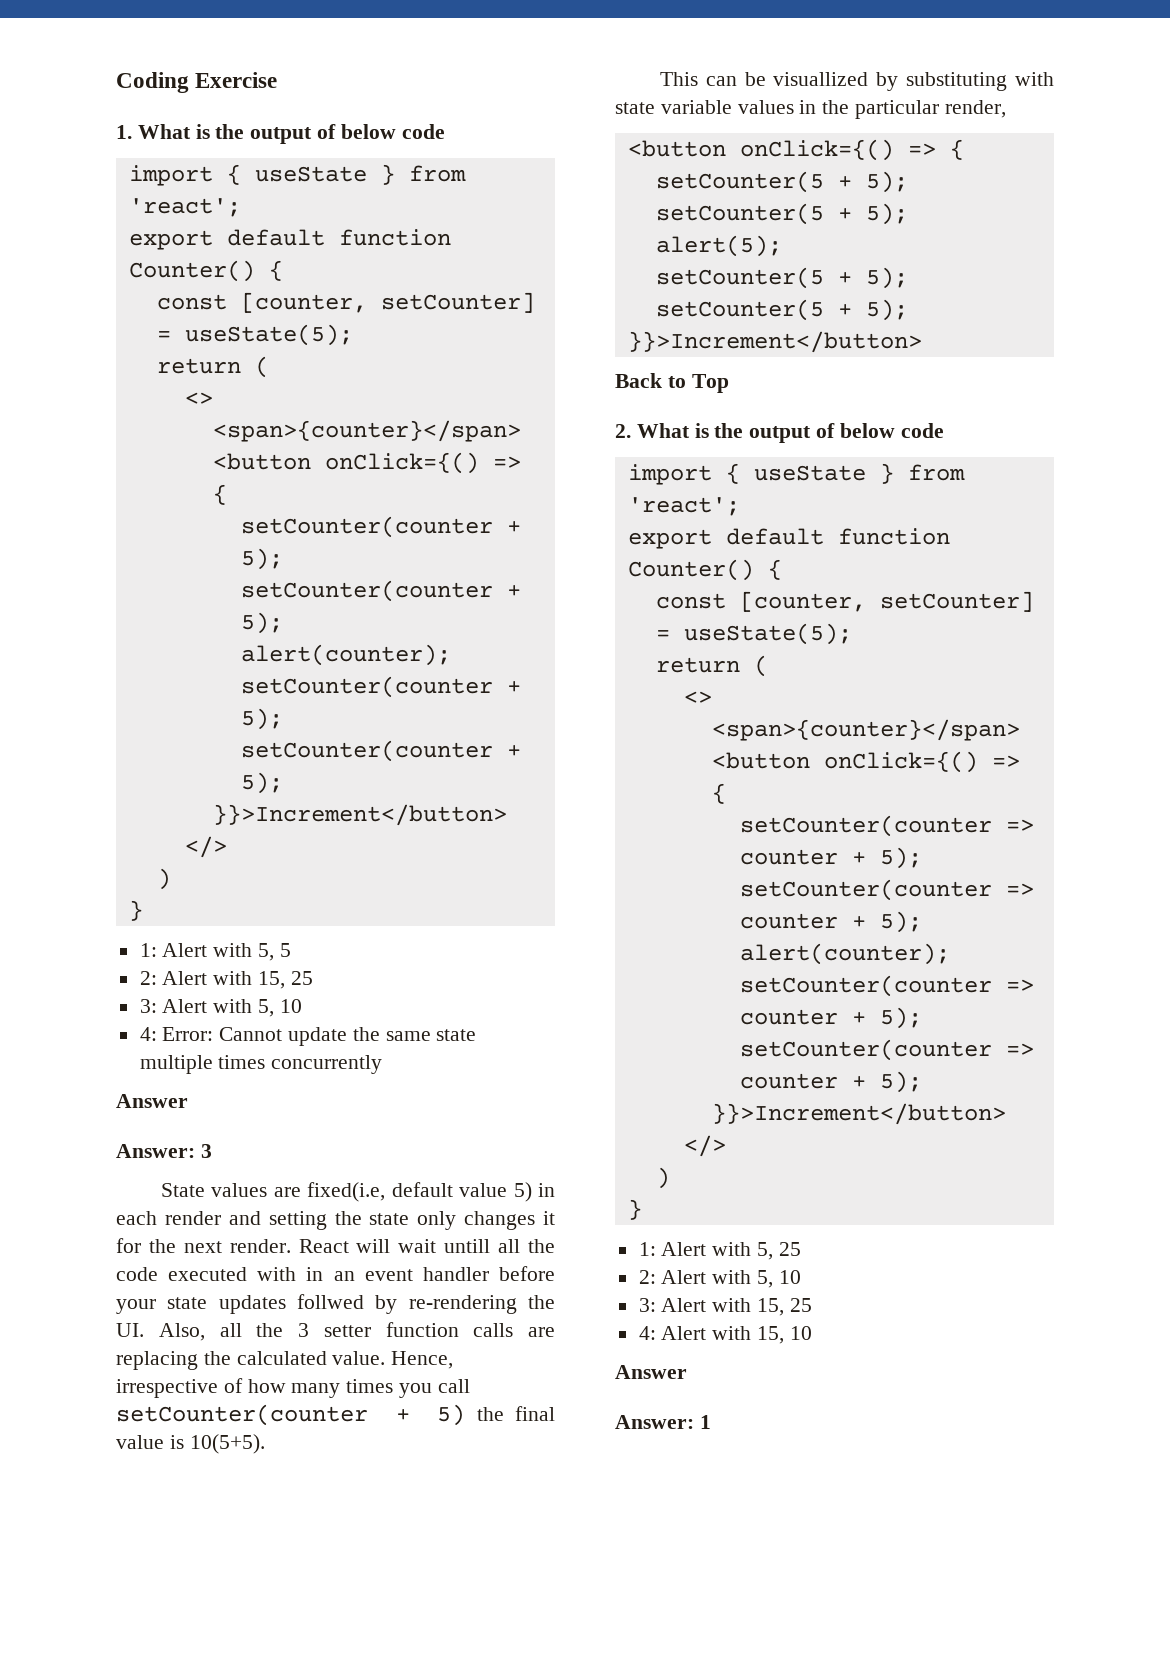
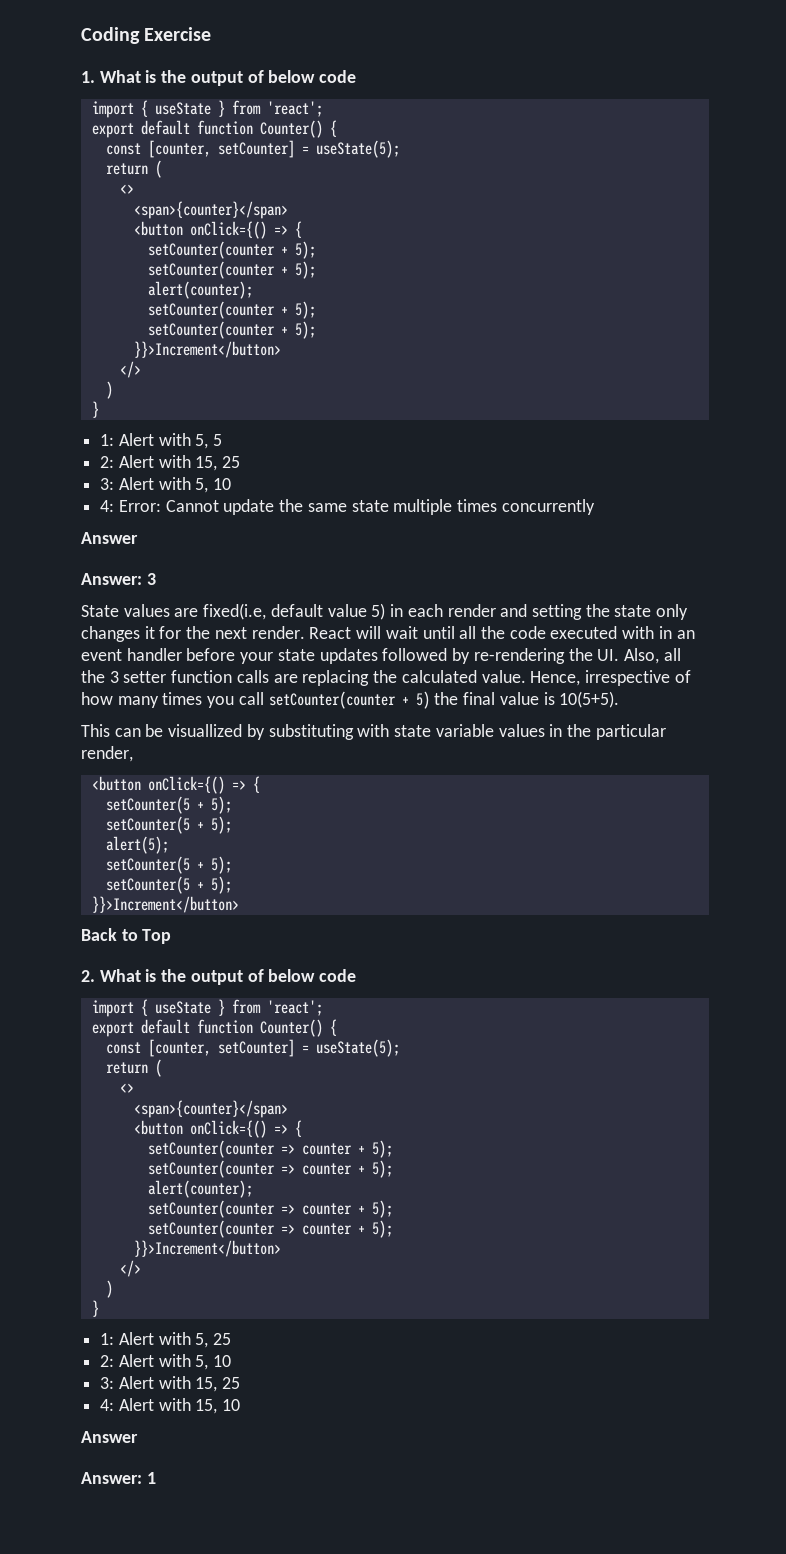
[444,1239,491,1253] untill -> [422,626,455,639] until
[297,1294,364,1309] follwed -> [382,648,448,661] followed

